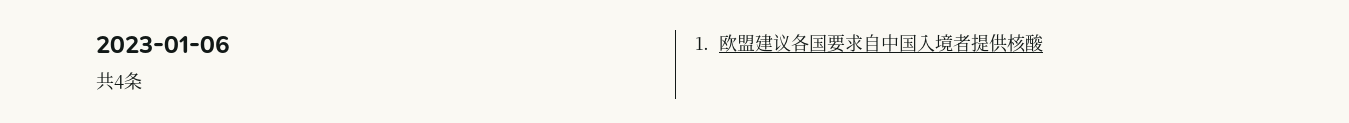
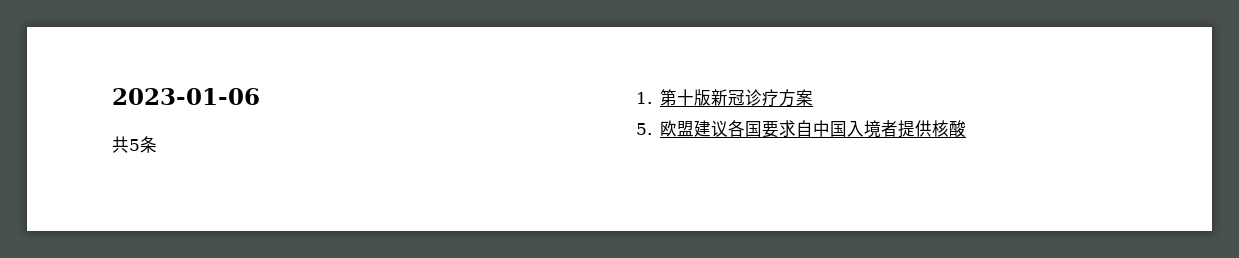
[114,75,124,89] 4 -> [129,139,140,151] 5
(709, 43) none -> [660,89,814,107] [636,123,652,135] 第十版新冠诊疗方案 // 5.

